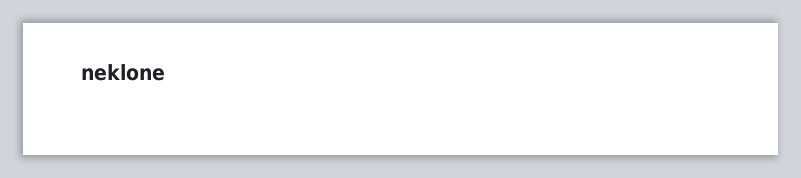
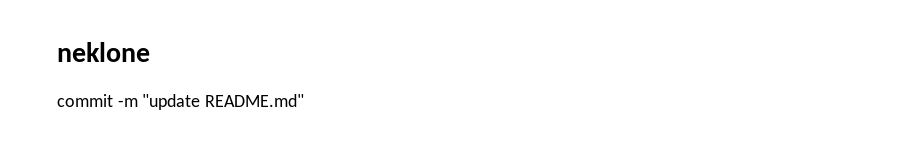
(165, 72) none -> [57,94,305,110] // commit -m "update README.md"

